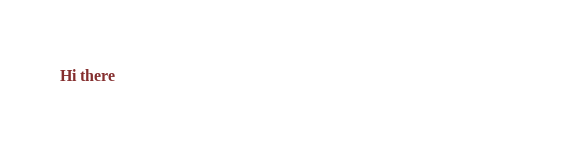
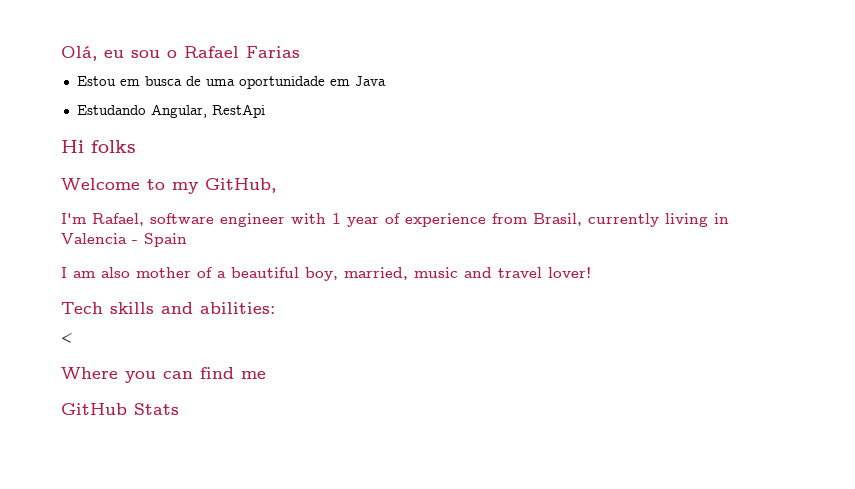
[60,69,116,81] Hi there -> [61,46,300,61] [76,76,386,89] [76,104,265,118] [61,140,136,153] [61,178,276,194] [61,213,729,227] [61,233,187,247] [61,267,591,281] [61,302,275,314] [61,333,73,343] [61,367,266,383] [61,403,179,415] Olá, eu sou o Rafael Farias // Estou em busca de uma oportunidade em Java // Estudando Angular, RestApi // Hi folks // Welcome to my GitHub, // I'm Rafael, software engineer with 1 year of experience from Brasil, currently living in Valencia - Spain // I am also mother of a beautiful boy, married, music and travel lover! // Tech skills and abilities: // < // Where you can find me // GitHub Stats

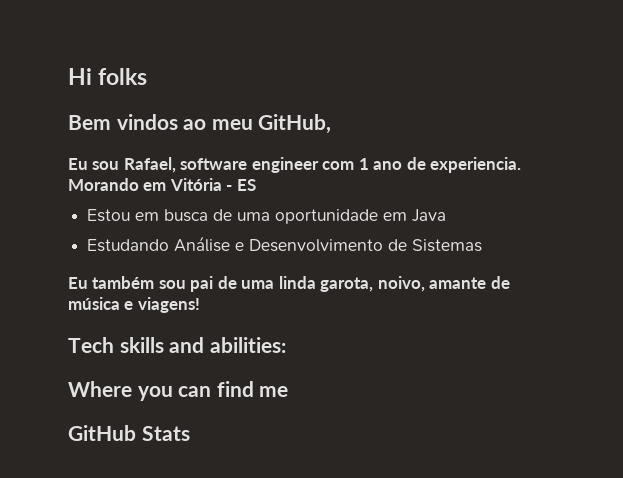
[61,46,300,61] Olá, eu sou o Rafael Farias -> [68,68,148,85] [68,114,332,134] [68,157,522,173] [68,178,256,191] Hi folks // Bem vindos ao meu GitHub, // Eu sou Rafael, software engineer com 1 ano de experiencia. Morando em Vitória - ES
[150,104,265,118] [61,140,136,153] [61,178,276,194] [61,213,729,227] [61,233,187,247] [61,267,591,281] Angular, RestApi // Hi folks // Welcome to my GitHub, // I'm Rafael, software engineer with 1 year of experience from Brasil, currently living in Valencia - Spain // I am also mother of a beautiful boy, married, music and travel lover! -> [174,236,483,252] [68,276,510,292] [68,297,200,313] Análise e Desenvolvimento de Sistemas // Eu também sou pai de uma linda garota, noivo, amante de música e viagens!
[61,333,73,343] // < -> (286, 345) none

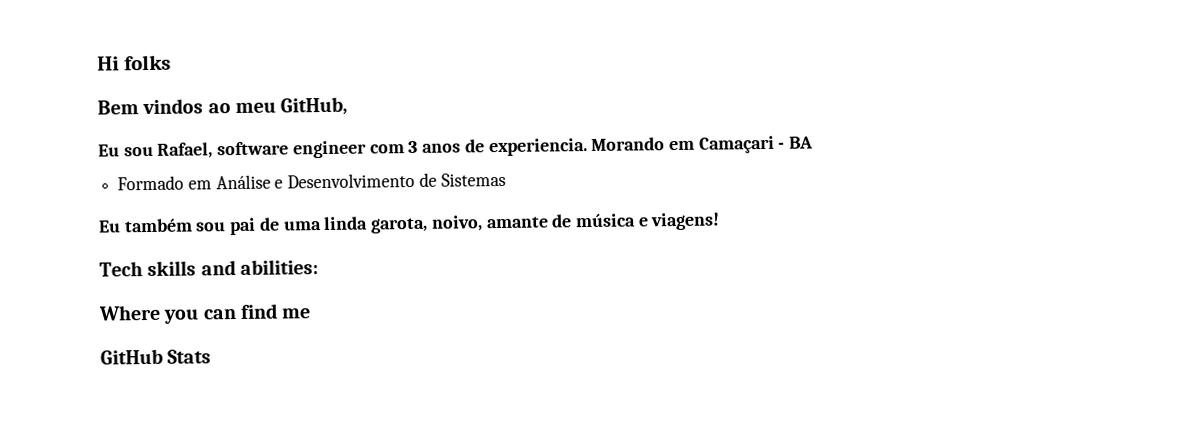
[358,158,403,170] 1 ano -> [408,140,462,154] 3 anos
[169,178,256,191] [87,209,447,224] [87,239,170,252] Vitória - ES // Estou em busca de uma oportunidade em Java // Estudando -> [698,135,814,154] [117,175,212,191] Camaçari - BA // Formado em

